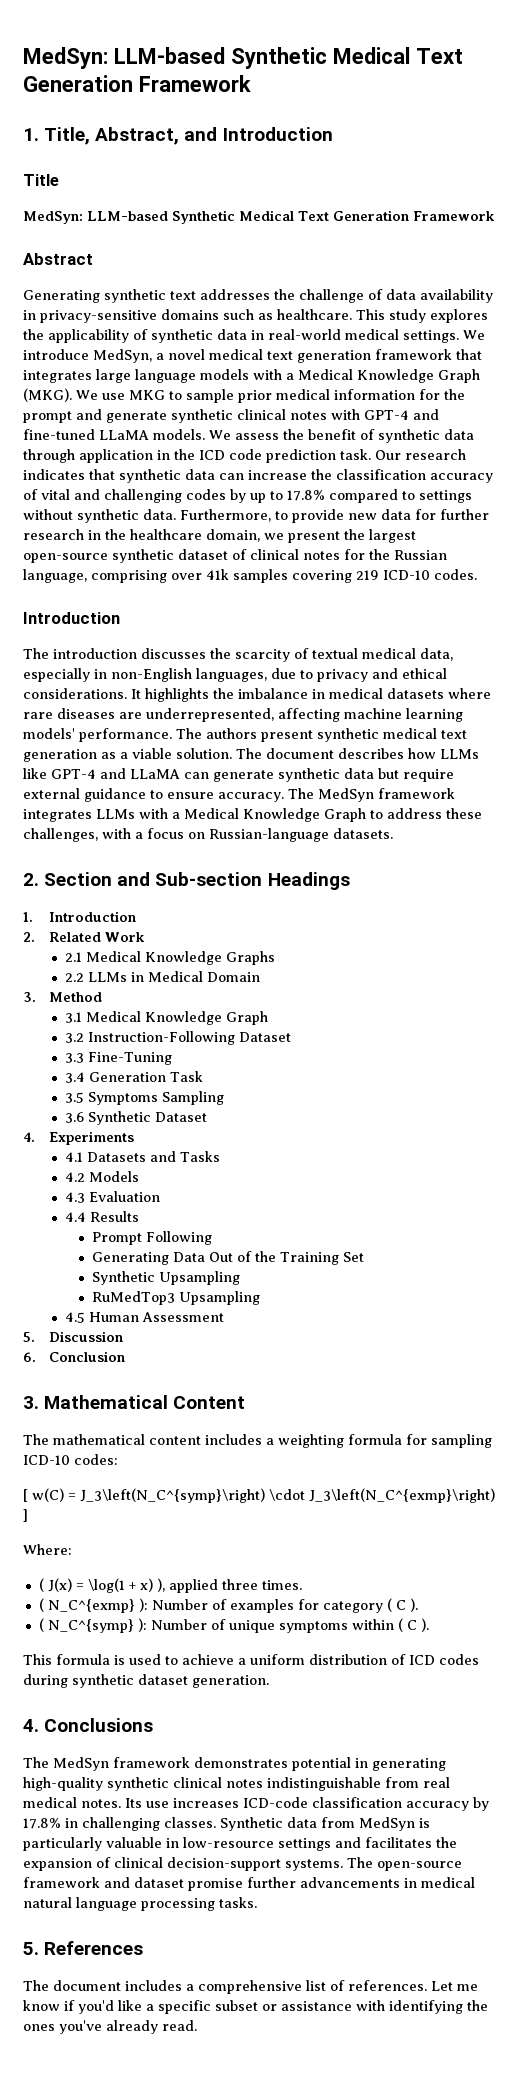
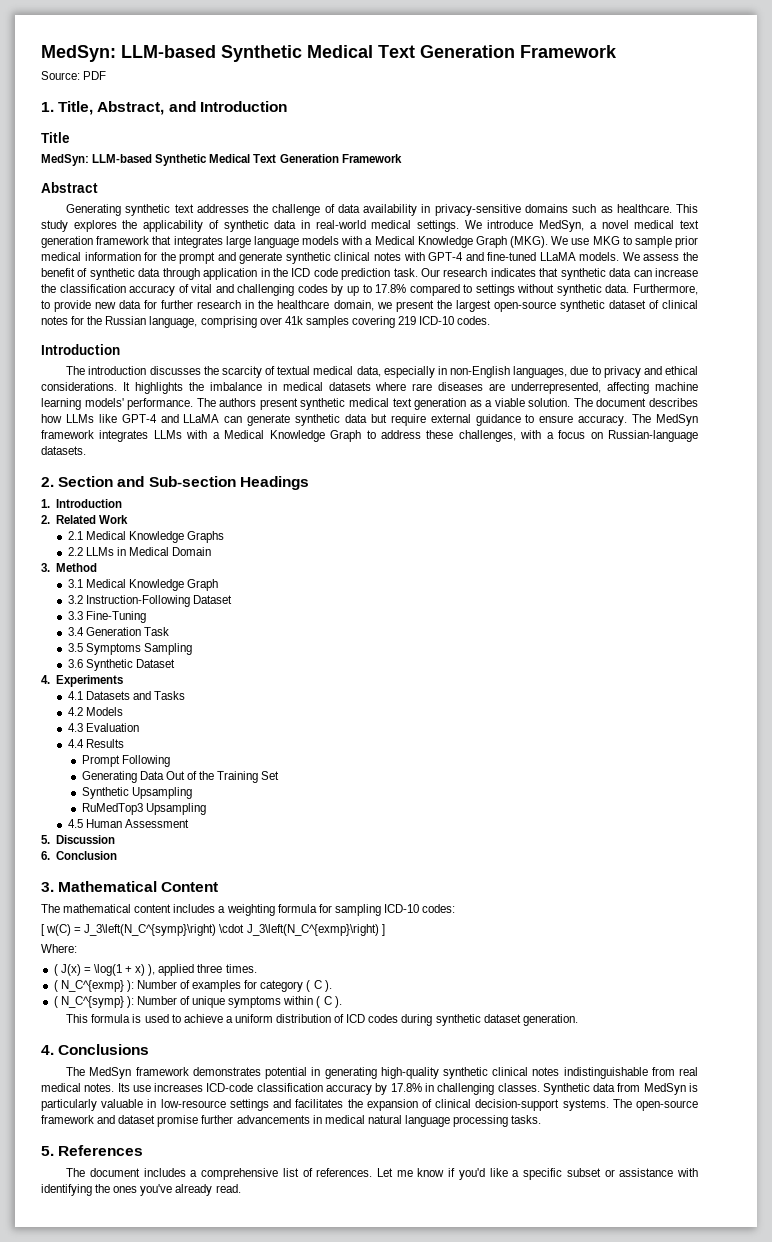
[23,47,463,69] [23,75,251,92] MedSyn: LLM-based Synthetic Medical Text Generation Framework -> [41,45,617,62] [41,71,107,80] MedSyn: LLM-based Synthetic Medical Text Generation Framework // Source: PDF

